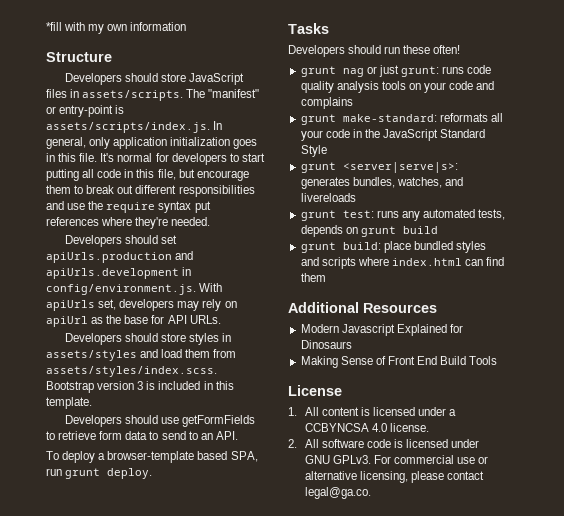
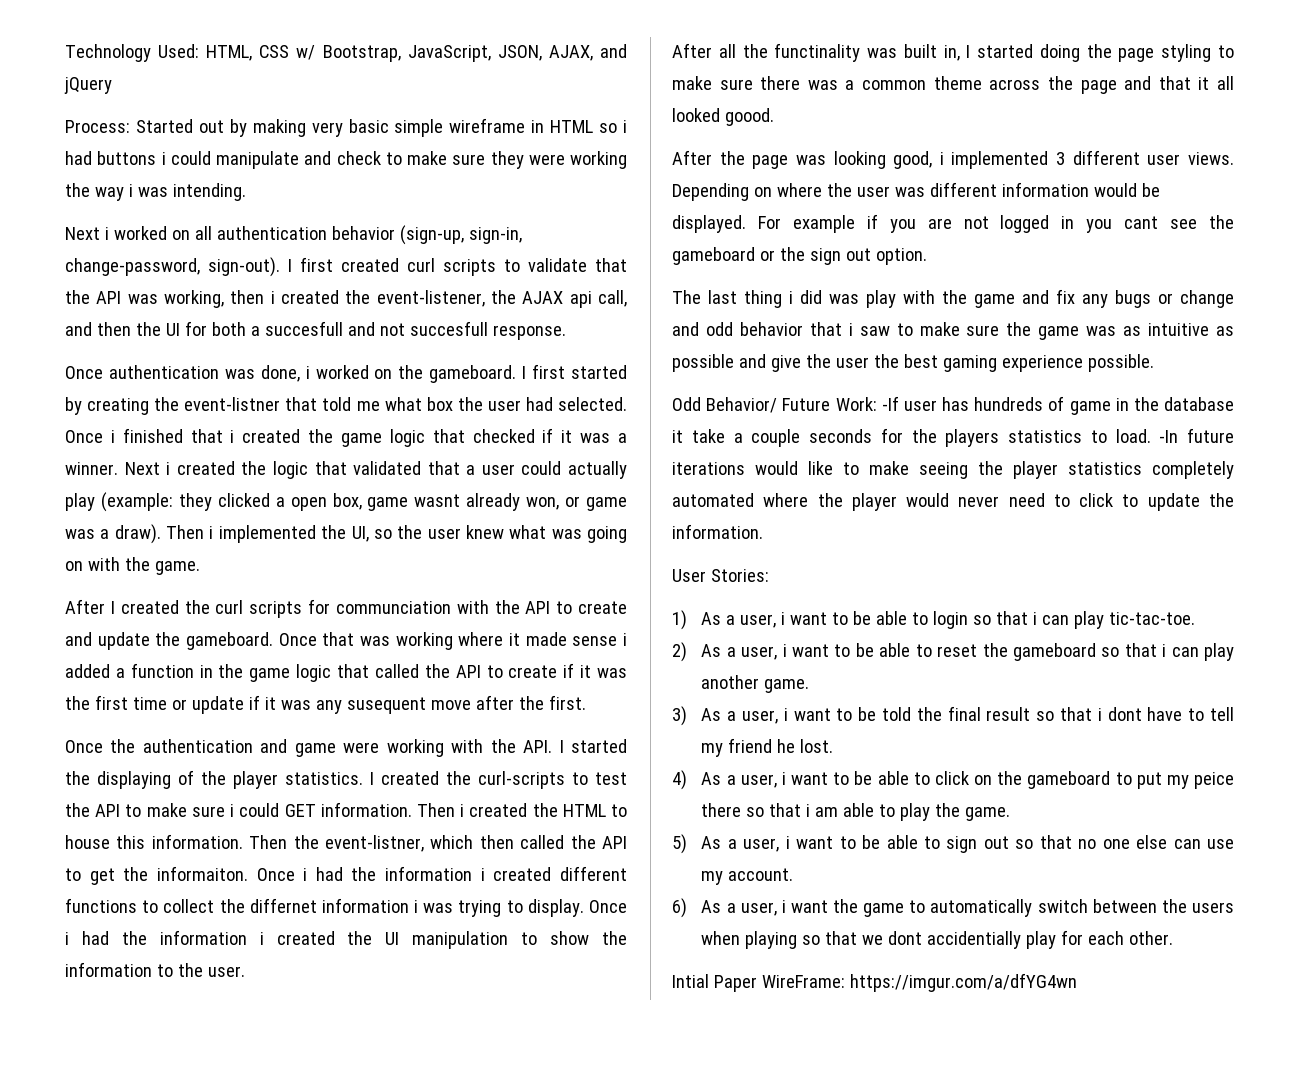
[46,22,187,34] [46,52,112,62] [64,73,245,85] [46,89,260,101] [46,105,125,117] [46,121,223,133] [46,137,258,149] [46,153,265,165] [46,169,249,181] [46,185,255,197] [46,201,211,213] [46,217,211,229] [64,235,177,247] [46,251,194,263] [46,267,192,279] [46,283,223,295] [46,299,237,311] [46,315,221,327] [64,333,232,345] [46,349,237,361] [46,366,217,377] [46,381,234,393] [46,397,92,409] [64,415,256,427] [46,431,238,440] [46,451,258,463] [46,468,153,479] [288,23,329,34] [288,45,461,57] [300,65,492,77] [300,81,495,93] [300,97,353,109] [300,113,503,125] [300,129,486,141] [300,145,327,157] [300,162,458,173] [300,177,463,189] [300,193,356,202] [300,209,506,221] [300,225,438,237] [300,241,486,253] [300,257,505,269] [300,273,326,282] [288,302,437,313] [300,324,463,336] [300,340,352,349] [300,356,498,368] [288,385,342,396] [288,407,457,416] [304,423,430,432] [288,439,480,448] [304,455,489,464] [304,471,485,483] [304,487,371,499] *fill with my own information // Structure // Developers should store JavaScript files in assets/scripts. The "manifest" or entry-point is assets/scripts/index.js. In general, only application initialization goes in this file. It's normal for developers to start putting all code in this file, but encourage them to break out different responsibilities and use the require syntax put references where they're needed. // Developers should set apiUrls.production and apiUrls.development in config/environment.js. With apiUrls set, developers may rely on apiUrl as the base for API URLs. // Developers should store styles in assets/styles and load them from assets/styles/index.scss. Bootstrap version 3 is included in this template. // Developers should use getFormFields to retrieve form data to send to an API. // To deploy a browser-template based SPA, run grunt deploy. // Tasks // Developers should run these often! // grunt nag or just grunt: runs code quality analysis tools on your code and complains // grunt make-standard: reformats all your code in the JavaScript Standard Style // grunt <server|serve|s>: generates bundles, watches, and livereloads // grunt test: runs any automated tests, depends on grunt build // grunt build: place bundled styles and scripts where index.html can find them // Additional Resources // Modern Javascript Explained for Dinosaurs // Making Sense of Front End Build Tools // License // 1. All content is licensed under a CCBYNCSA 4.0 license. // 2. All software code is licensed under GNU GPLv3. For commercial use or alternative licensing, please contact legal@ga.co. -> [65,44,627,62] [64,77,112,94] [65,118,627,137] [65,151,627,169] [65,183,246,201] [65,225,522,245] [65,257,627,277] [65,290,627,308] [65,321,566,340] [65,364,627,383] [65,397,627,415] [65,428,628,447] [65,461,627,479] [65,492,628,512] [65,524,628,544] [65,557,200,575] [65,599,627,618] [65,632,628,650] [65,663,628,682] [65,695,586,714] [65,739,627,757] [65,770,627,789] [65,802,628,817] [65,834,627,852] [65,866,627,885] [65,898,627,917] [65,930,628,949] [65,962,245,977] [672,43,1234,62] [672,76,1235,94] [672,108,774,126] [672,150,1234,169] [672,182,1160,201] [672,214,1234,233] [672,247,927,265] [672,289,1234,308] [672,322,1235,340] [672,354,1154,372] [672,396,1234,415] [672,428,1234,447] [672,461,1234,479] [672,493,1234,511] [672,524,763,539] [672,569,769,582] [672,610,1196,630] [672,642,1234,662] [701,675,810,693] [672,706,1235,726] [701,738,834,757] [672,770,1234,790] [701,803,1011,821] [672,834,1234,854] [701,868,794,885] [672,898,1234,918] [701,930,1174,949] [672,973,1077,992] Technology Used: HTML, CSS w/ Bootstrap, JavaScript, JSON, AJAX, and jQuery // Process: Started out by making very basic simple wireframe in HTML so i had buttons i could manipulate and check to make sure they were working the way i was intending. // Next i worked on all authentication behavior (sign-up, sign-in, change-password, sign-out). I first created curl scripts to validate that the API was working, then i created the event-listener, the AJAX api call, and then the UI for both a succesfull and not succesfull response. // Once authentication was done, i worked on the gameboard. I first started by creating the event-listner that told me what box the user had selected. Once i finished that i created the game logic that checked if it was a winner. Next i created the logic that validated that a user could actually play (example: they clicked a open box, game wasnt already won, or game was a draw). Then i implemented the UI, so the user knew what was going on with the game. // After I created the curl scripts for communciation with the API to create and update the gameboard. Once that was working where it made sense i added a function in the game logic that called the API to create if it was the first time or update if it was any susequent move after the first. // Once the authentication and game were working with the API. I started the displaying of the player statistics. I created the curl-scripts to test the API to make sure i could GET information. Then i created the HTML to house this information. Then the event-listner, which then called the API to get the informaiton. Once i had the information i created different functions to collect the differnet information i was trying to display. Once i had the information i created the UI manipulation to show the information to the user. // After all the functinality was built in, I started doing the page styling to make sure there was a common theme across the page and that it all looked goood. // After the page was looking good, i implemented 3 different user views. Depending on where the user was different information would be displayed. For example if you are not logged in you cant see the gameboard or the sign out option. // The last thing i did was play with the game and fix any bugs or change and odd behavior that i saw to make sure the game was as intuitive as possible and give the user the best gaming experience possible. // Odd Behavior/ Future Work: -If user has hundreds of game in the database it take a couple seconds for the players statistics to load. -In future iterations would like to make seeing the player statistics completely automated where the player would never need to click to update the information. // User Stories: // 1) As a user, i want to be able to login so that i can play tic-tac-toe. // 2) As a user, i want to be able to reset the gameboard so that i can play another game. // 3) As a user, i want to be told the final result so that i dont have to tell my friend he lost. // 4) As a user, i want to be able to click on the gameboard to put my peice there so that i am able to play the game. // 5) As a user, i want to be able to sign out so that no one else can use my account. // 6) As a user, i want the game to automatically switch between the users when playing so that we dont accidentially play for each other. // Intial Paper WireFrame: https://imgur.com/a/dfYG4wn

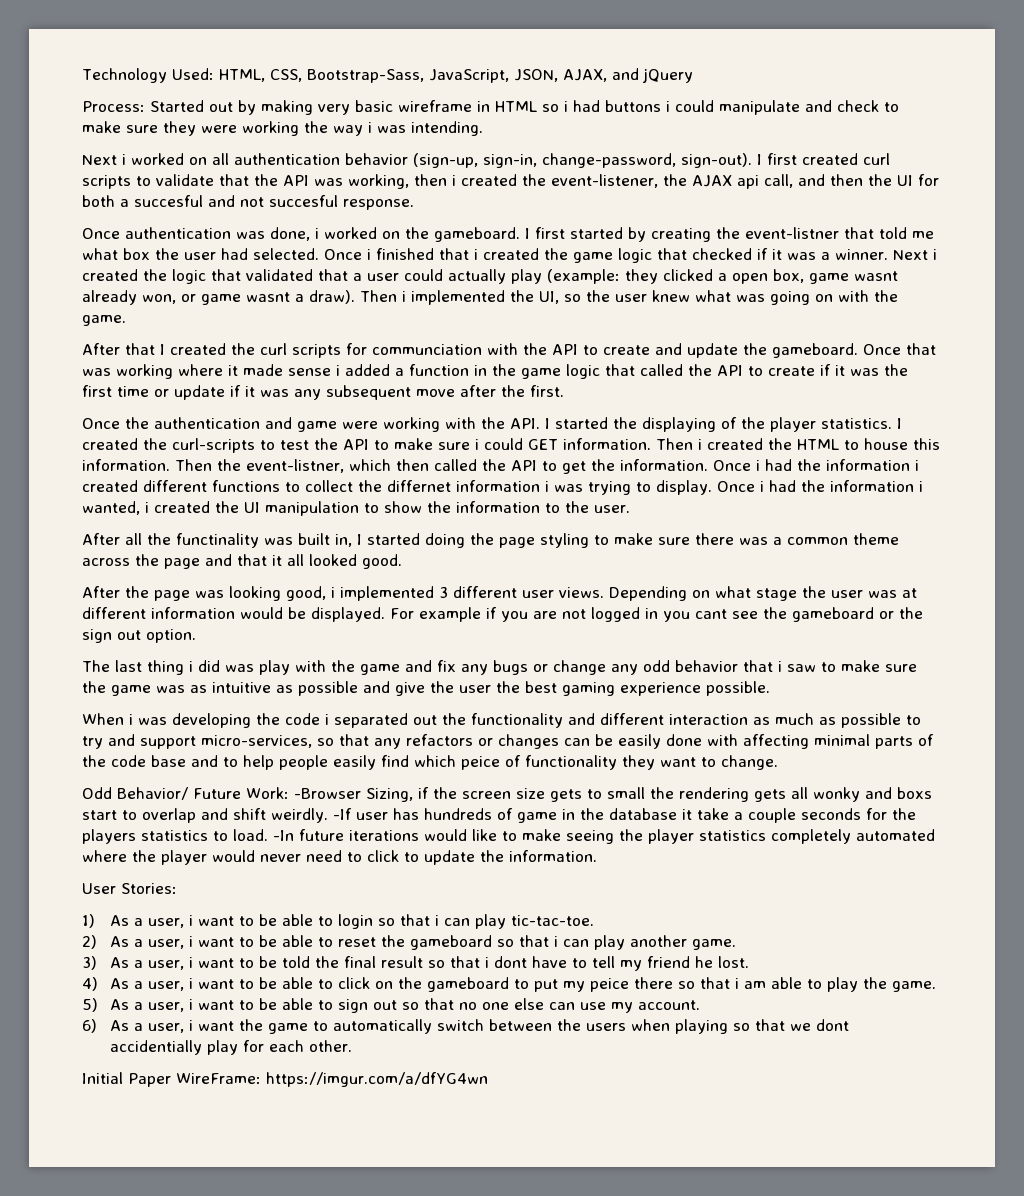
[259,45,401,62] CSS w/ Bootstrap, -> [269,69,424,83] CSS, Bootstrap-Sass,
[394,119,444,137] simple -> (393, 106) none
[264,321,343,336] succesfull -> [134,195,203,207] succesful
[409,321,488,336] succesfull -> [269,195,338,207] succesful
[65,529,95,539] was -> [246,292,290,302] wasnt
(105, 606) none -> [125,343,155,355] that
[346,697,426,714] susequent -> [326,385,411,400] subsequent
[156,866,248,881] informaiton. -> [620,459,708,471] information.
(264, 938) none -> [82,501,149,515] wanted, i
[724,108,774,126] goood. -> [362,554,402,569] good.
[776,183,822,197] where -> [715,586,797,601] what stage
(925, 192) none -> [902,588,917,598] at
[672,322,699,336] and -> [611,664,638,675] any
[672,397,877,413] Odd Behavior/ Future Work: -> [82,713,921,728] [82,734,934,749] [82,755,778,770] [82,787,932,802] [82,808,328,823] When i was developing the code i separated out the functionality and different interaction as much as possible to try and support micro-services, so that any refactors or changes can be easily done with affecting minimal parts of the code base and to help people easily find which peice of functionality they want to change. // Odd Behavior/ Future Work: -Browser Sizing, if the screen size gets to small the rendering gets all wonky and boxs start to overlap and shift weirdly.
[672,974,709,988] Intial -> [82,1072,123,1084] Initial

